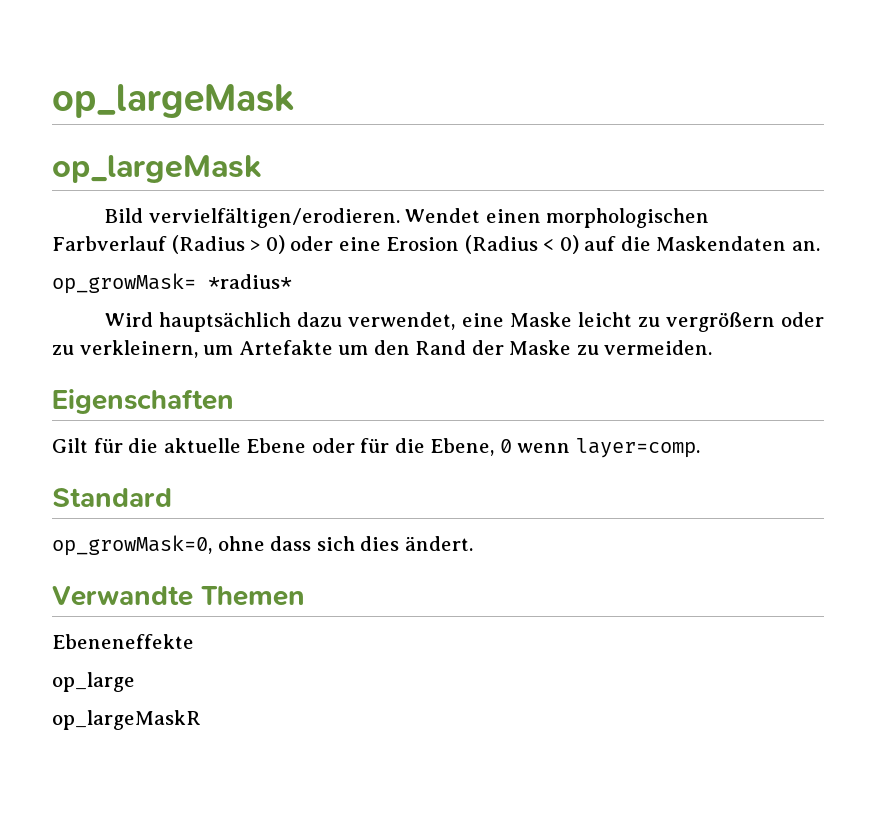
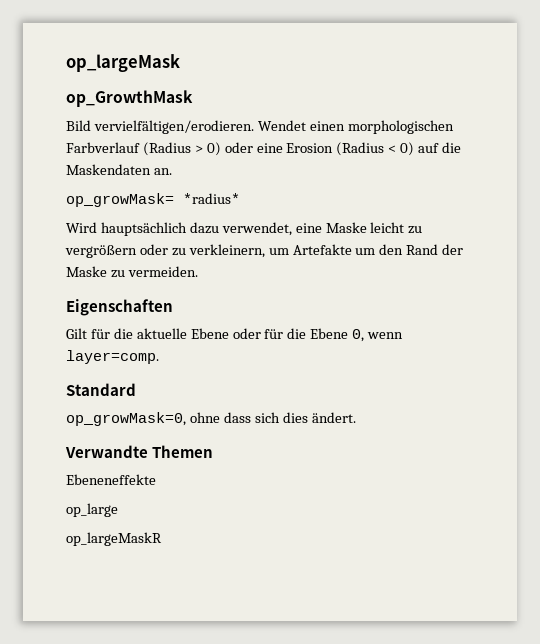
[52,84,294,118] [52,155,262,183] op_largeMask // op_largeMask -> [66,54,180,72] [66,90,193,107] op_largeMask // op_GrowthMask
[430,438,512,456] Ebene, 0 -> [310,328,365,342] Ebene 0,

